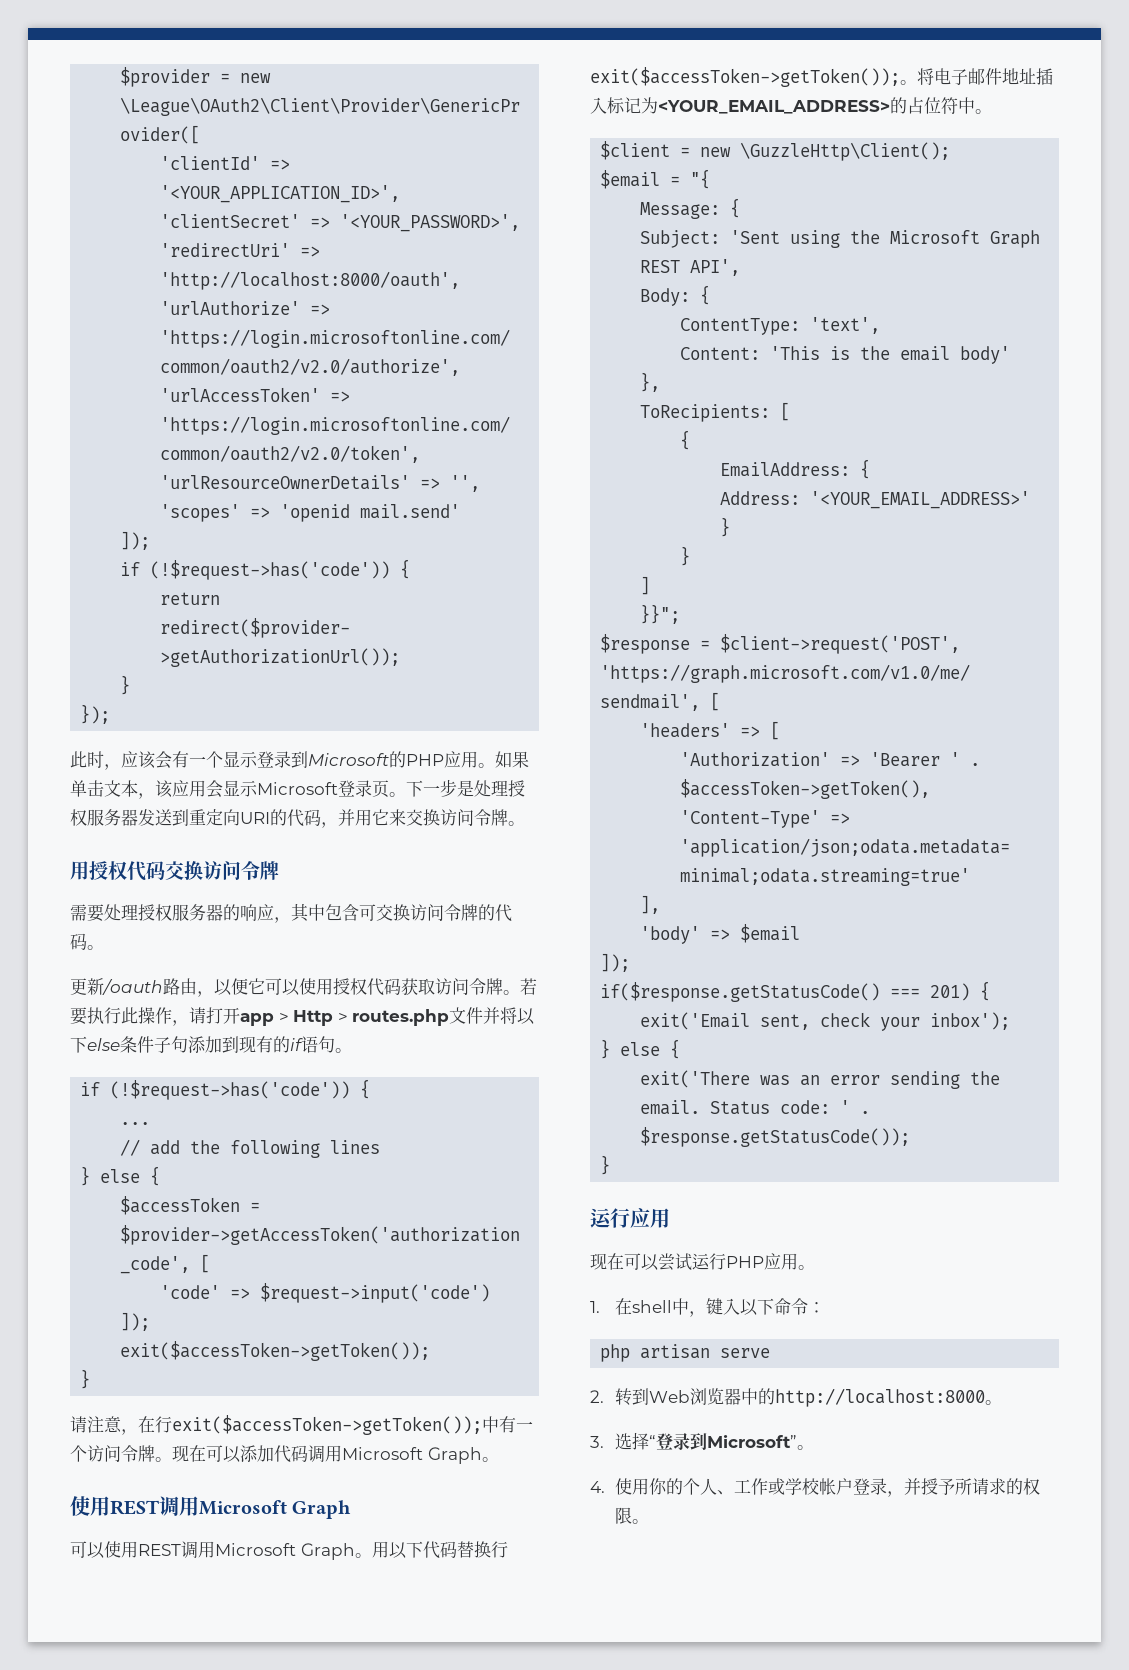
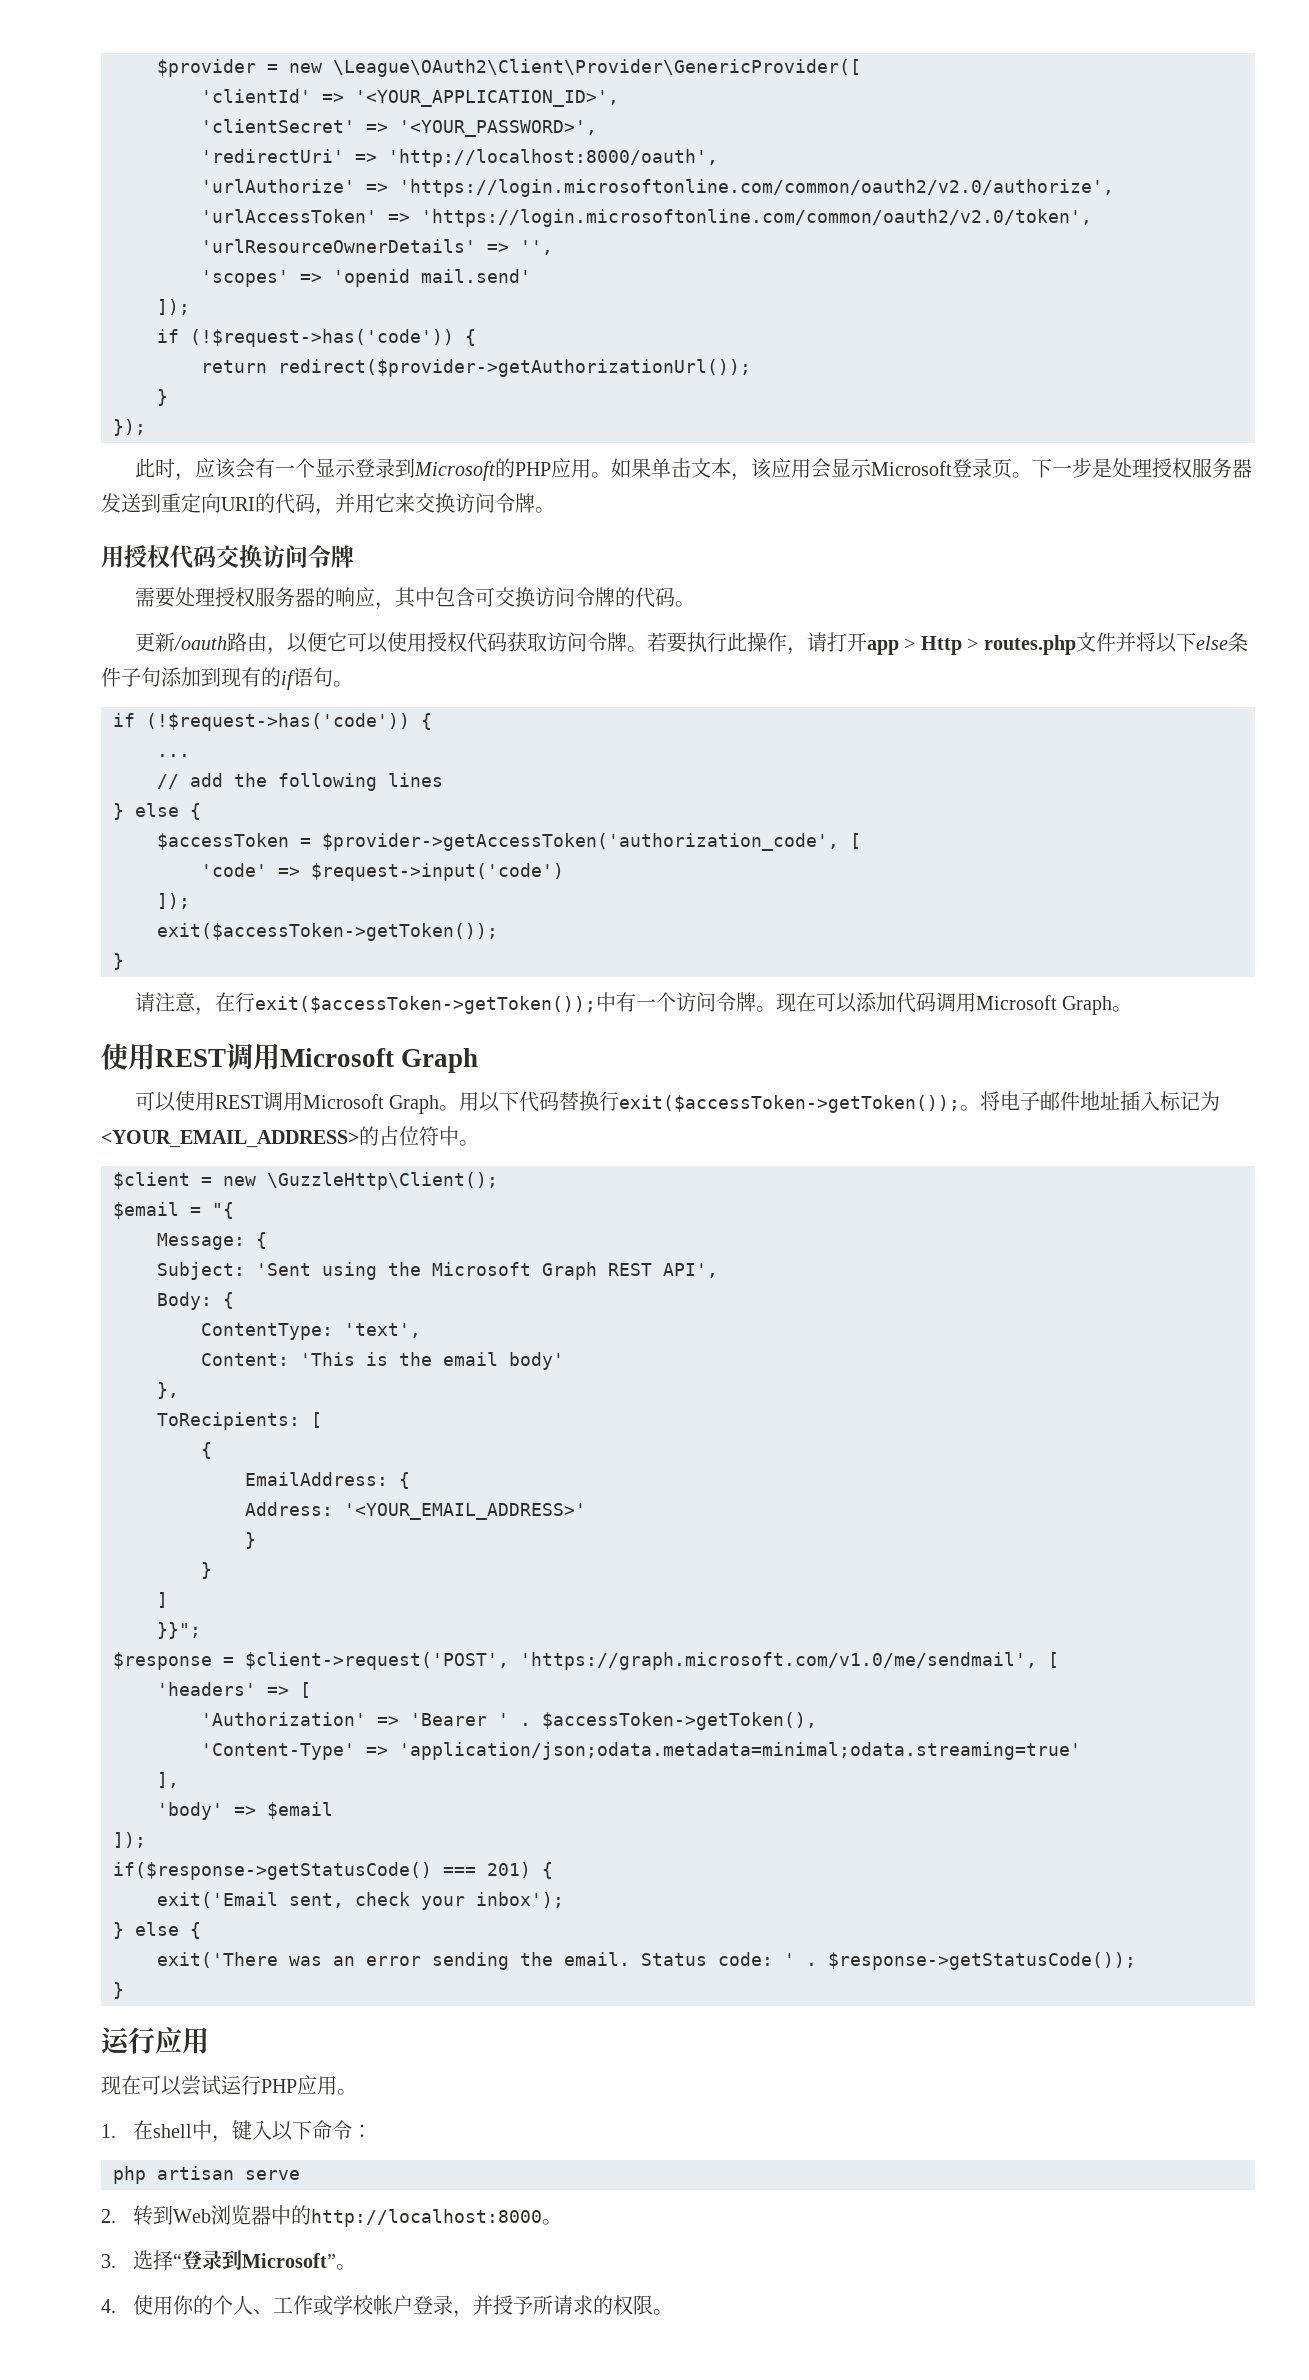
[600,982,881,1002] if($response.getStatusCode() -> [113,1862,432,1880] if($response->getStatusCode()
[640,1127,911,1147] $response.getStatusCode()); -> [828,1952,1136,1970] $response->getStatusCode());

